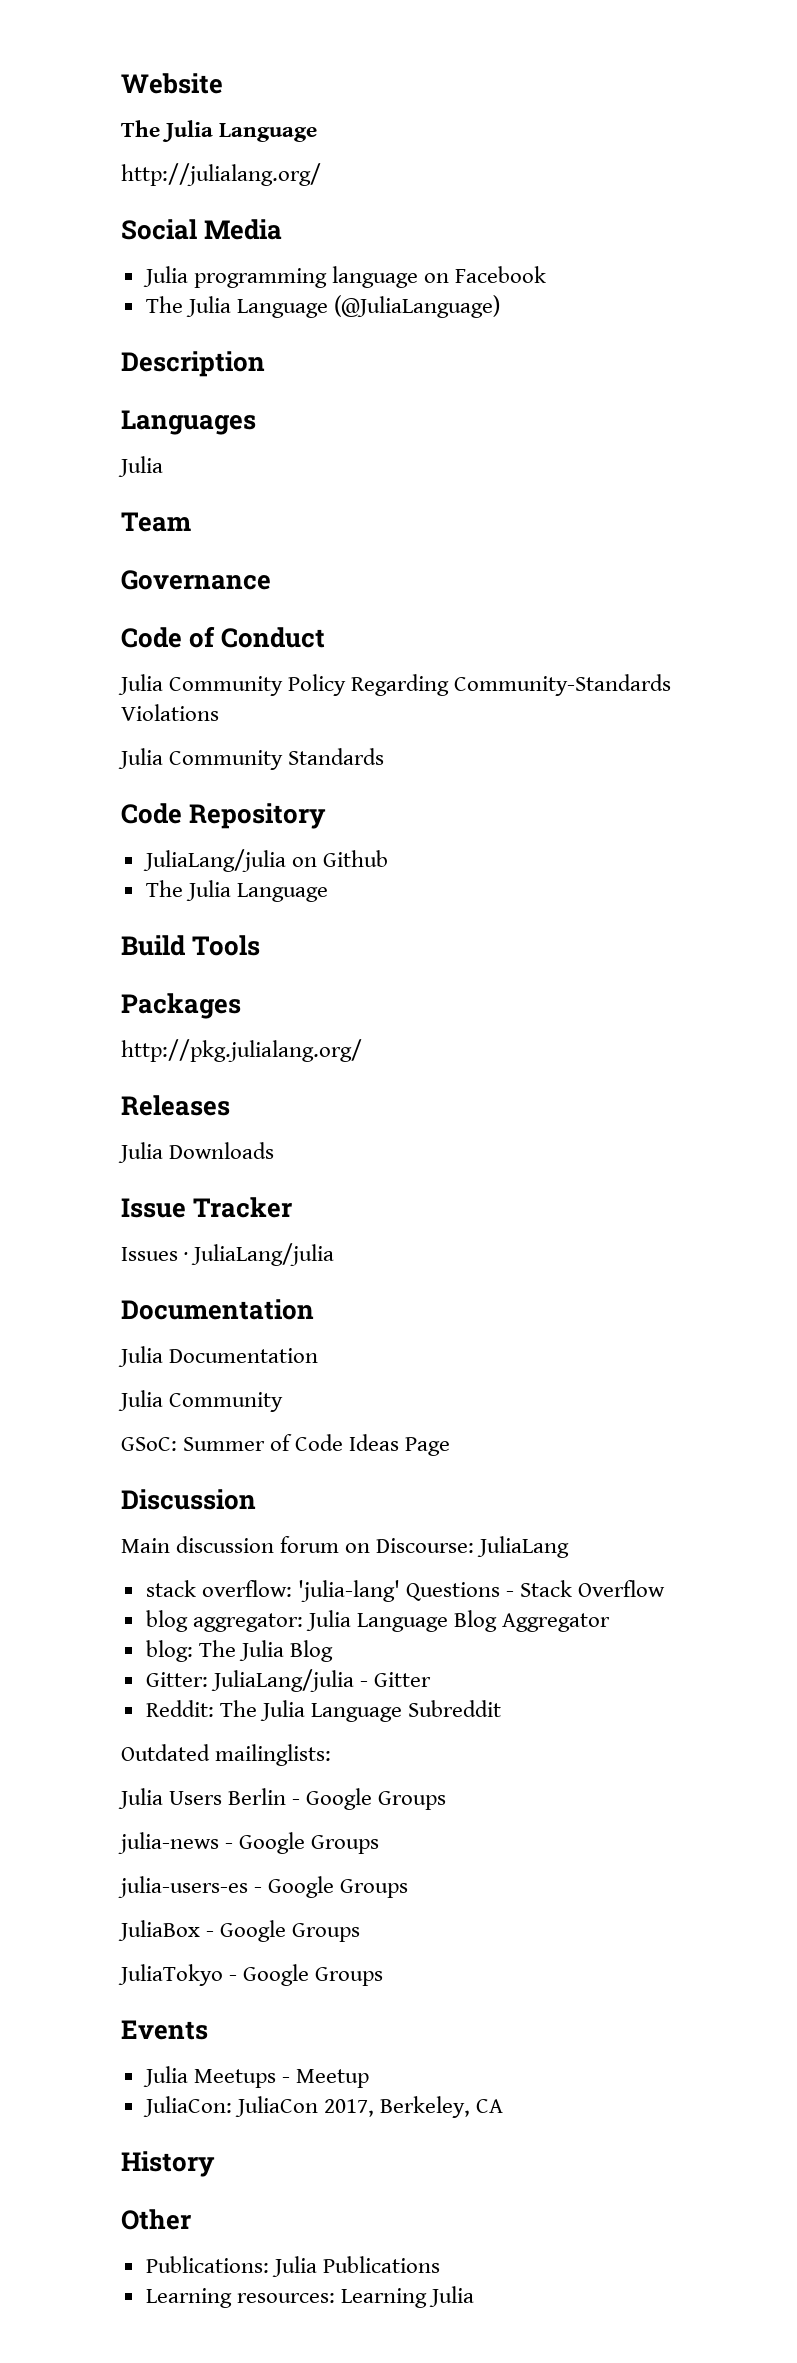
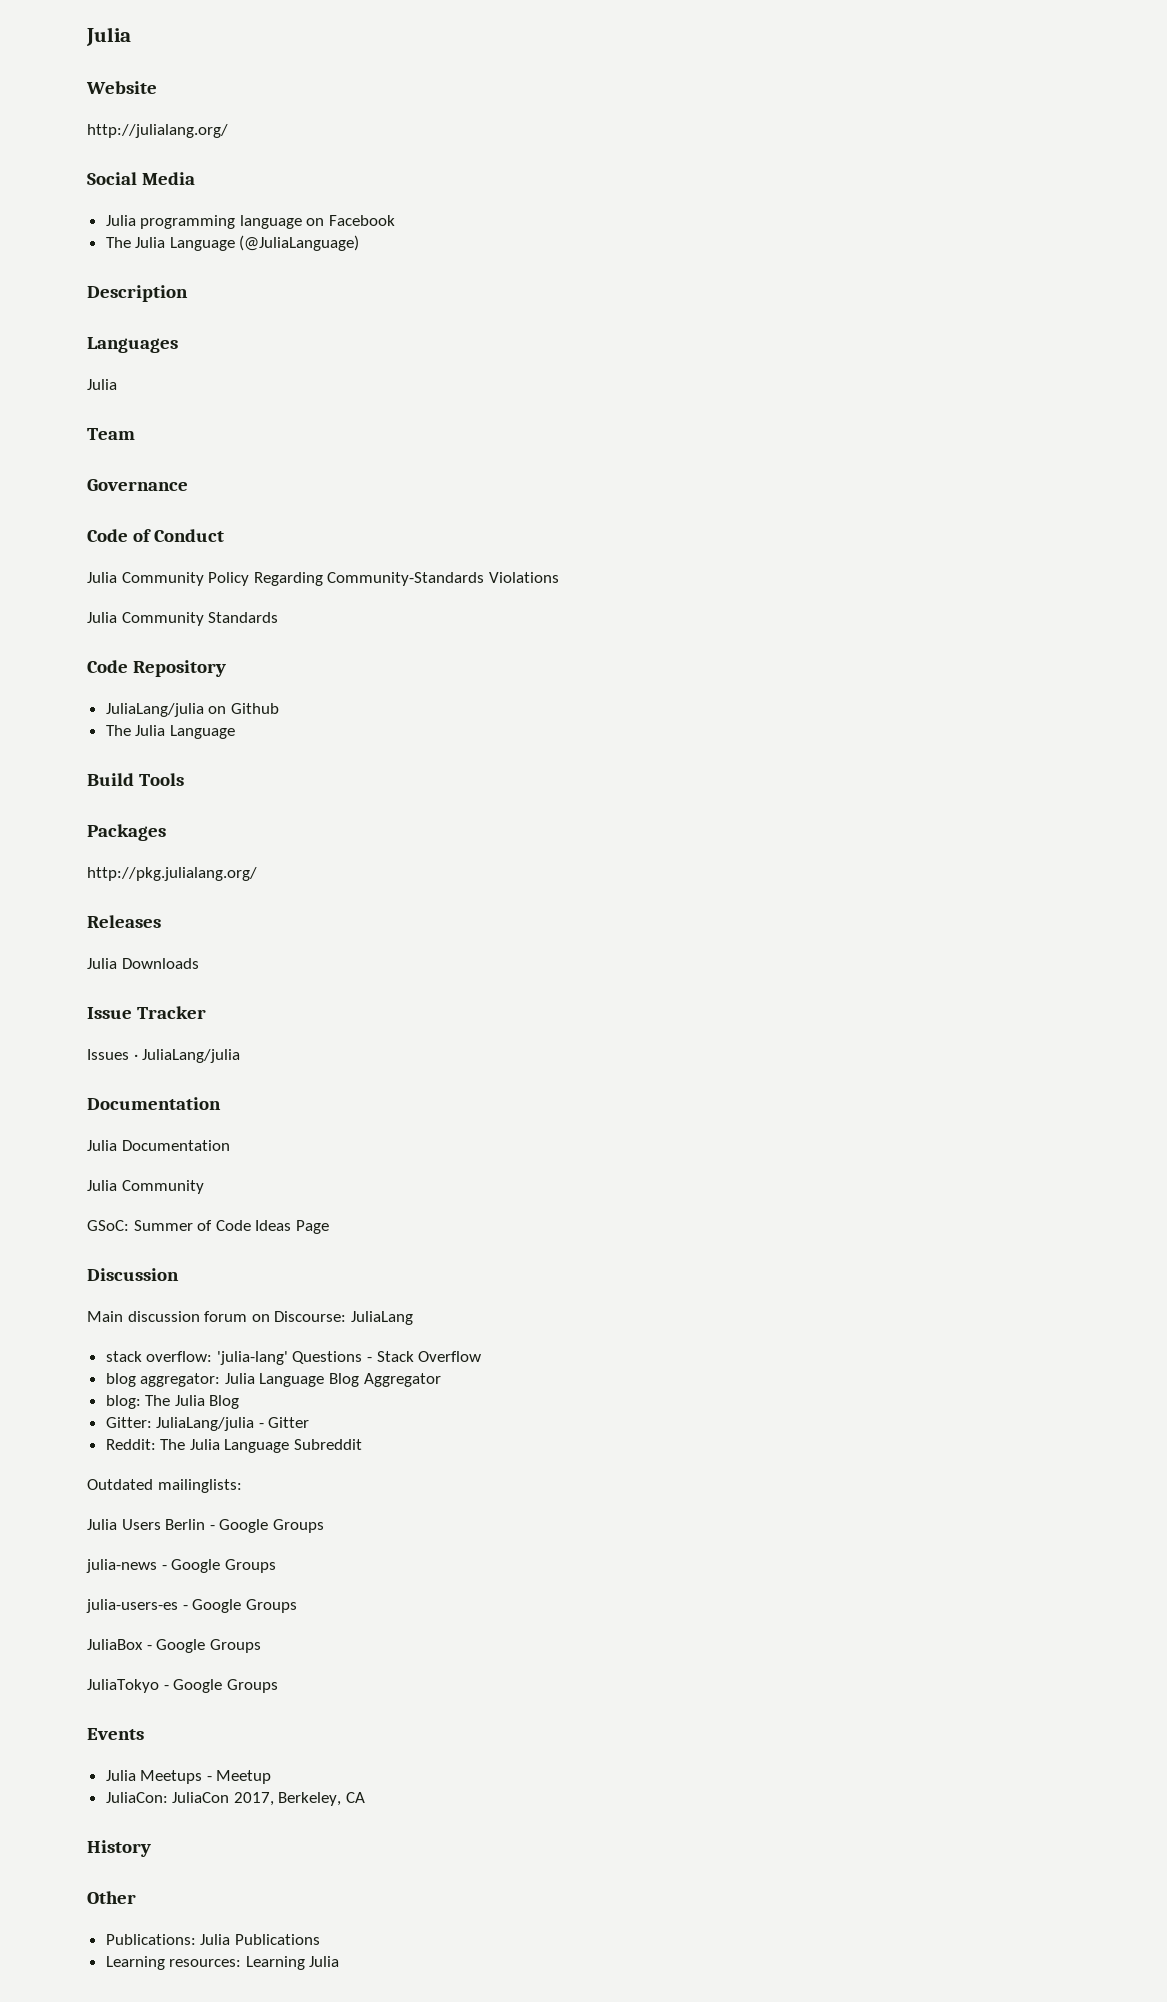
(121, 83) none -> [86,27,131,46] Julia //
[121,120,318,142] // The Julia Language -> (157, 87) none

